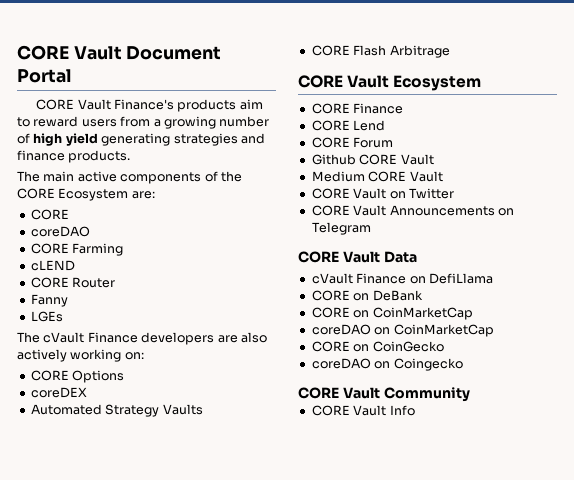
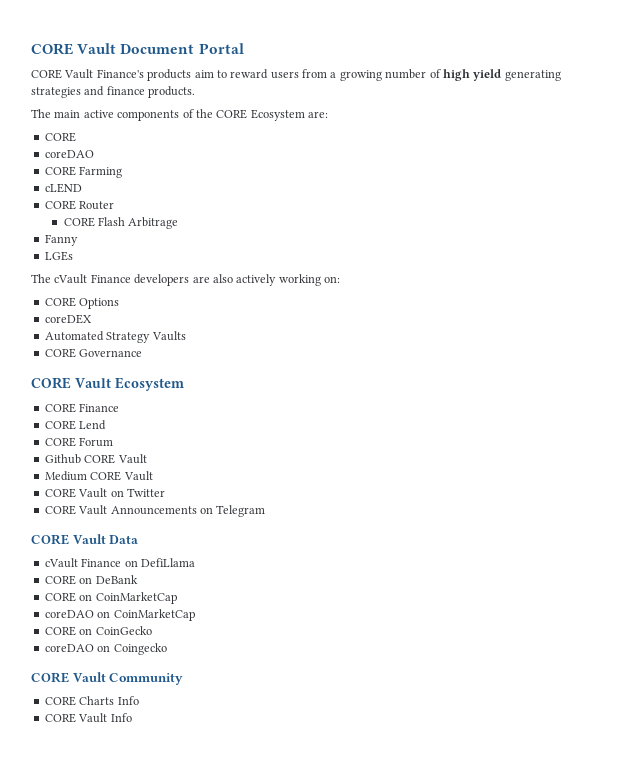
(116, 282) none -> [63,217,179,229] // CORE Flash Arbitrage
[353,45,450,58] Flash Arbitrage -> [79,349,143,357] Governance
(470, 394) none -> [44,696,139,706] // CORE Charts Info

